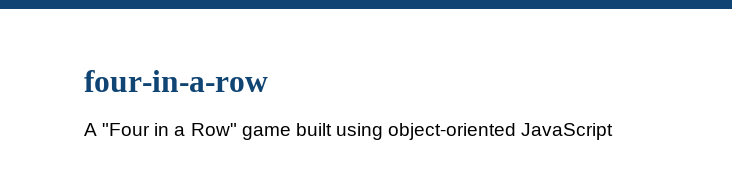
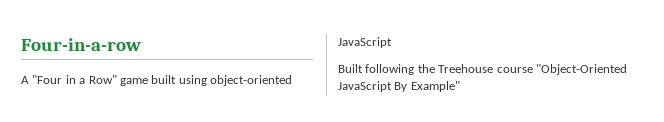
[84,70,268,92] four-in-a-row -> [21,38,141,51] Four-in-a-row
(614, 131) none -> [338,64,627,75] [338,81,460,92] // Built following the Treehouse course "Object-Oriented JavaScript By Example"

